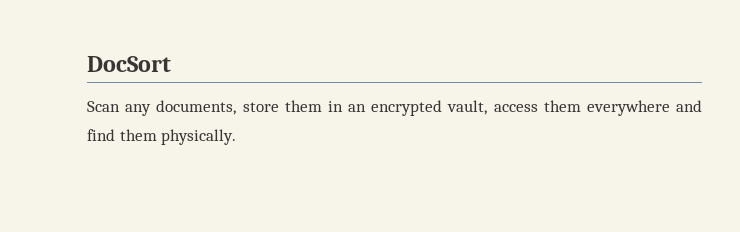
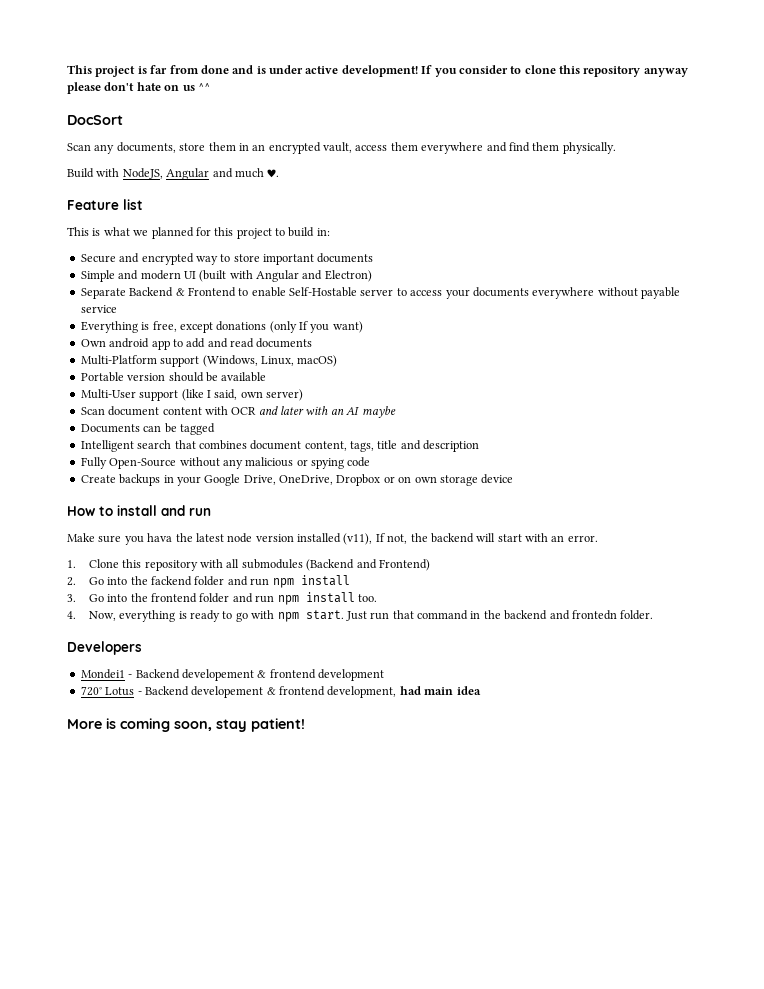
(87, 64) none -> [67,65,688,77] [67,82,210,94] This project is far from done and is under active development! If you consider to clone this repository anyway please don't hate on us ^^ //
(237, 137) none -> [67,168,280,180] [67,199,143,210] [67,227,330,239] [80,253,374,265] [80,270,372,282] [80,287,680,299] [80,305,117,313] [80,321,363,333] [80,338,313,350] [80,355,338,367] [80,372,267,382] [80,389,303,401] [80,406,396,418] [80,423,215,435] [80,440,480,452] [80,457,371,469] [80,474,514,486] [67,505,211,516] [67,533,598,545] [67,559,430,571] [67,575,350,588] [67,592,377,605] [67,610,654,622] [67,641,142,655] [80,669,384,681] [80,686,481,698] [67,718,305,732] // Build with NodeJS, Angular and much ♥. // Feature list // This is what we planned for this project to build in: // Secure and encrypted way to store important documents // Simple and modern UI (built with Angular and Electron) // Separate Backend & Frontend to enable Self-Hostable server to access your documents everywhere without payable service // Everything is free, except donations (only If you want) // Own android app to add and read documents // Multi-Platform support (Windows, Linux, macOS) // Portable version should be available // Multi-User support (like I said, own server) // Scan document content with OCR and later with an AI maybe // Documents can be tagged // Intelligent search that combines document content, tags, title and description // Fully Open-Source without any malicious or spying code // Create backups in your Google Drive, OneDrive, Dropbox or on own storage device // How to install and run // Make sure you hava the latest node version installed (v11), If not, the backend will start with an error. // 1. Clone this repository with all submodules (Backend and Frontend) // 2. Go into the fackend folder and run npm install // 3. Go into the frontend folder and run npm install too. // 4. Now, everything is ready to go with npm start. Just run that command in the backend and frontedn folder. // Developers // Mondei1 - Backend developement & frontend development // 720° Lotus - Backend developement & frontend development, had main idea // More is coming soon, stay patient!

